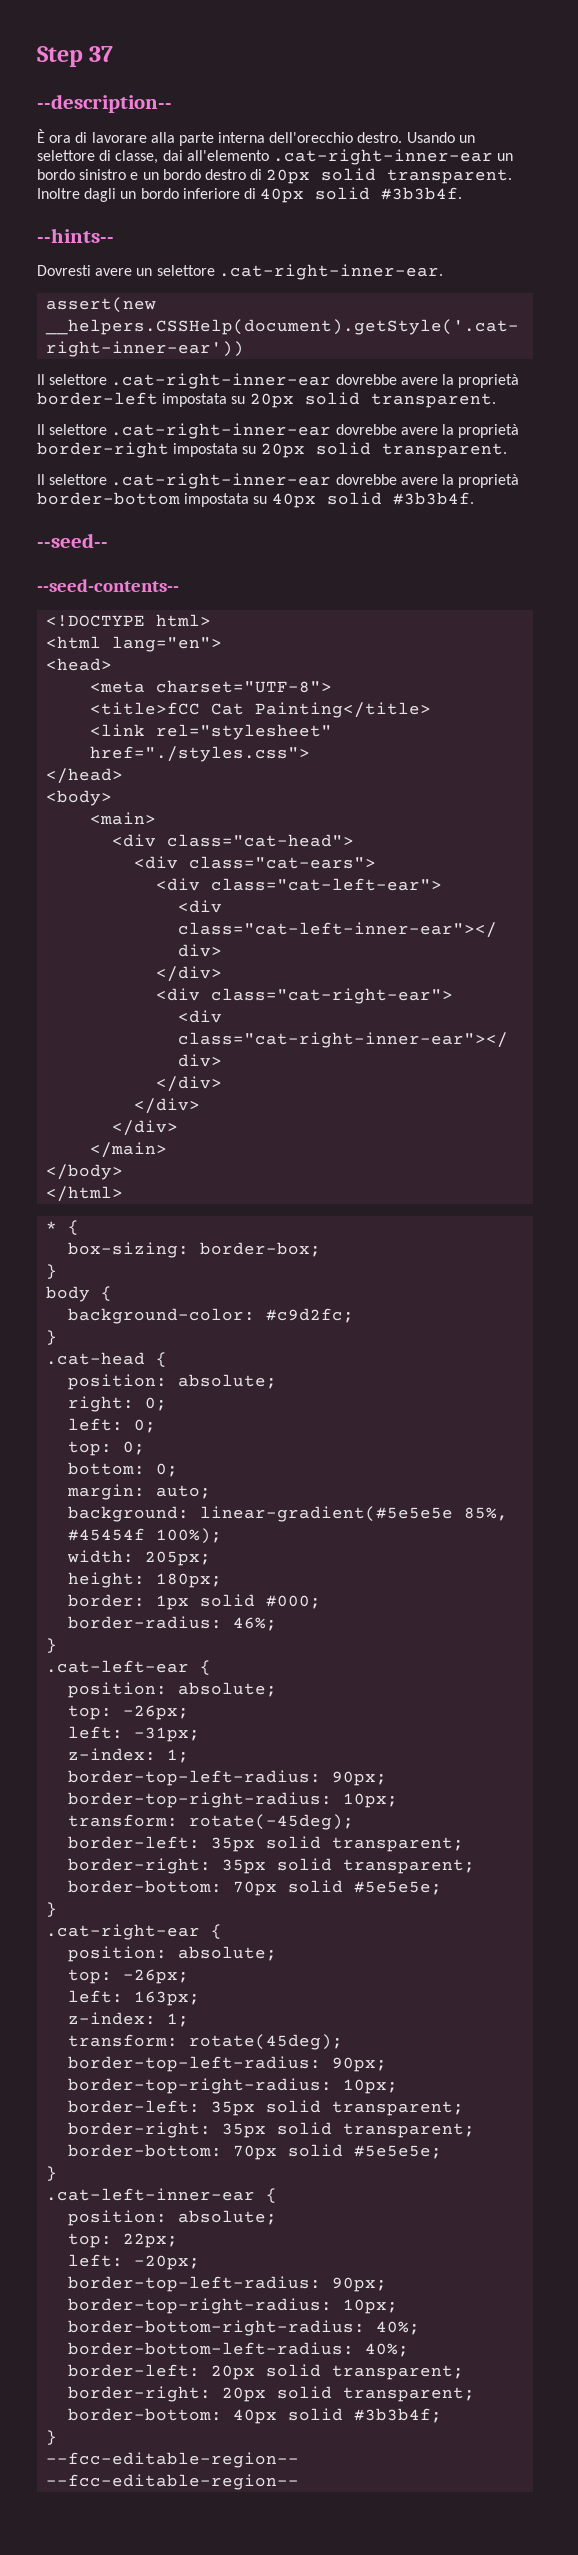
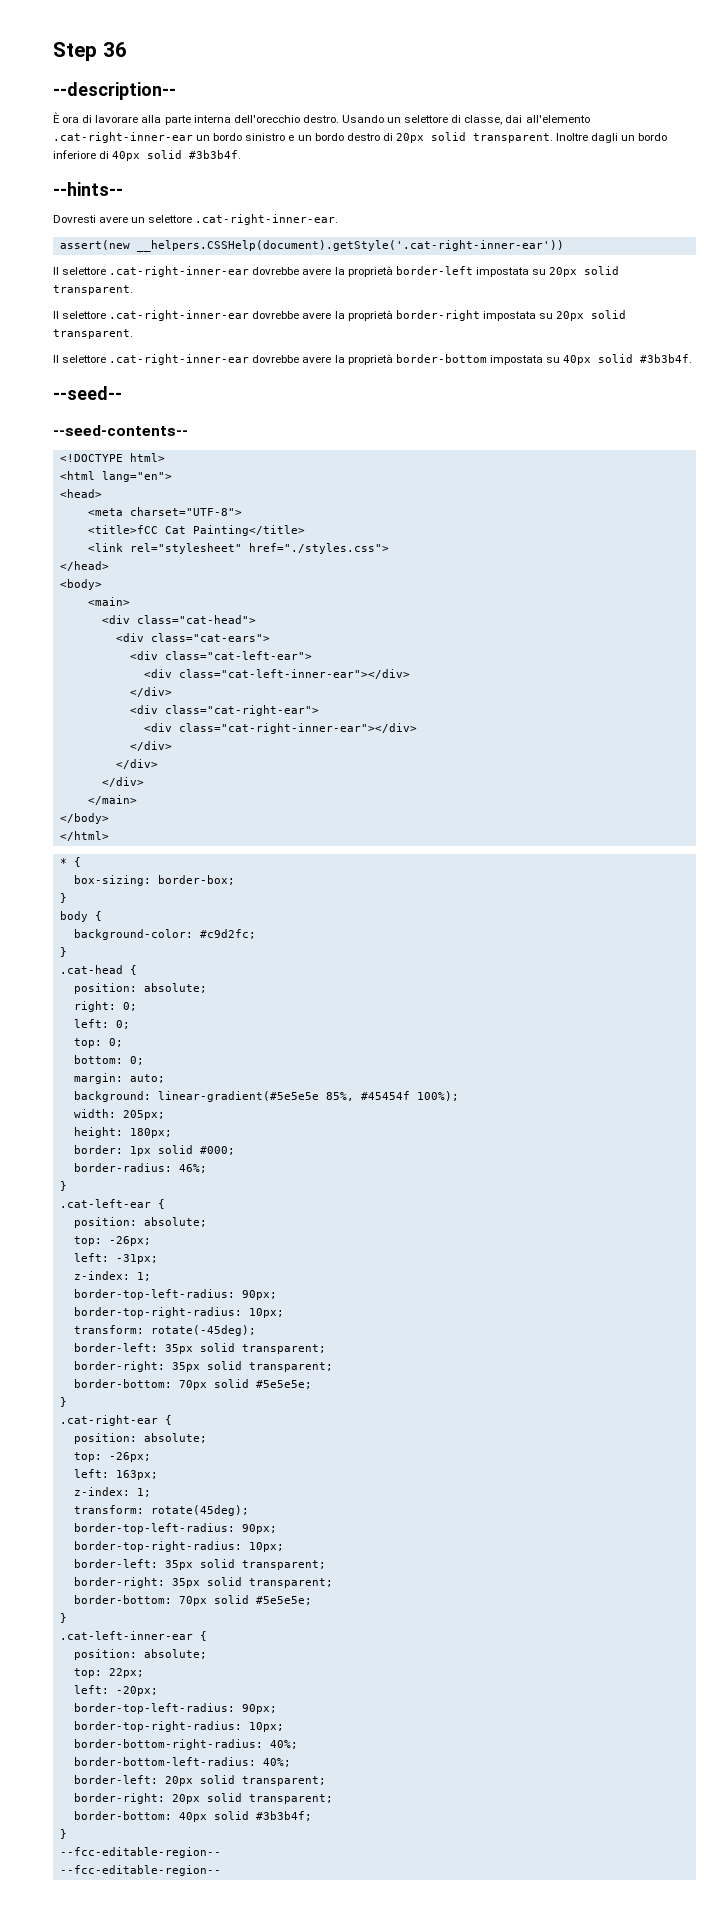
[89,46,114,62] 37 -> [102,42,127,57] 36

